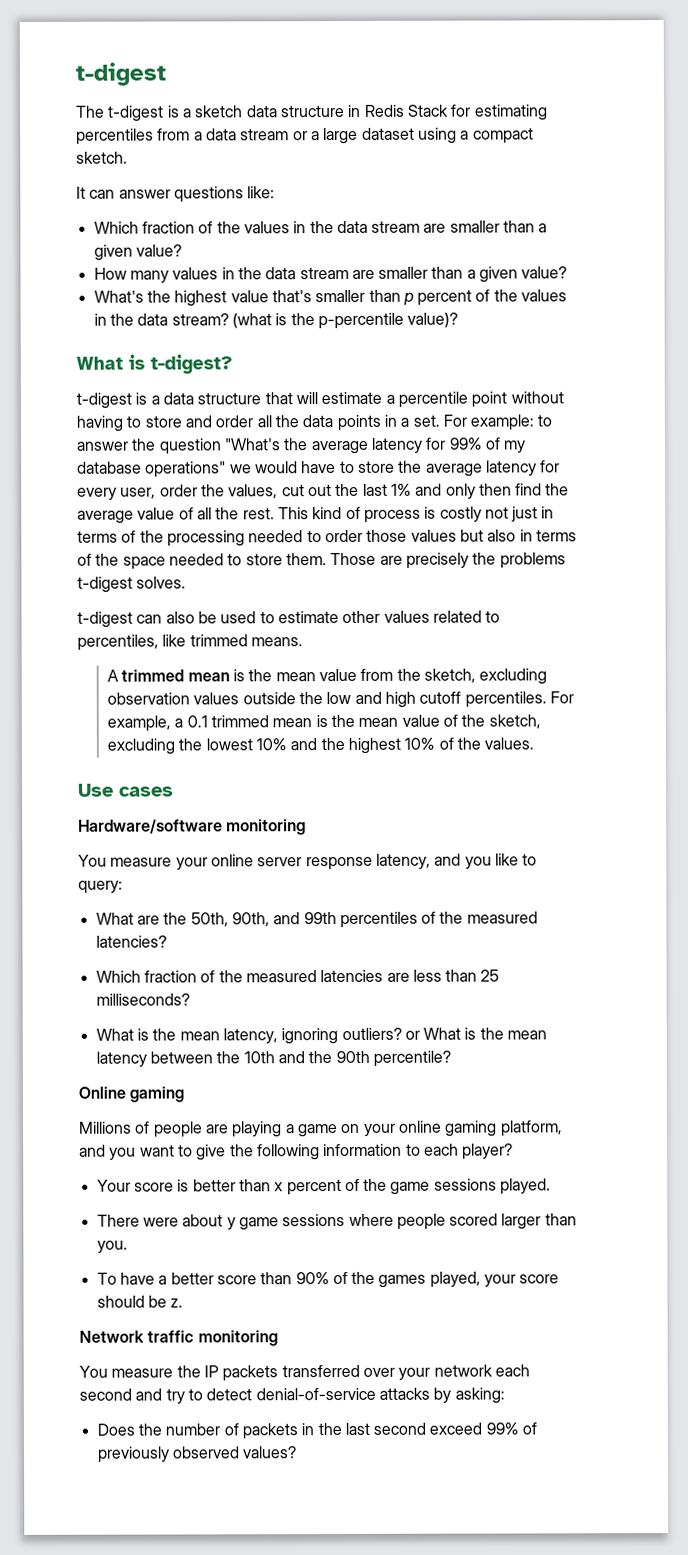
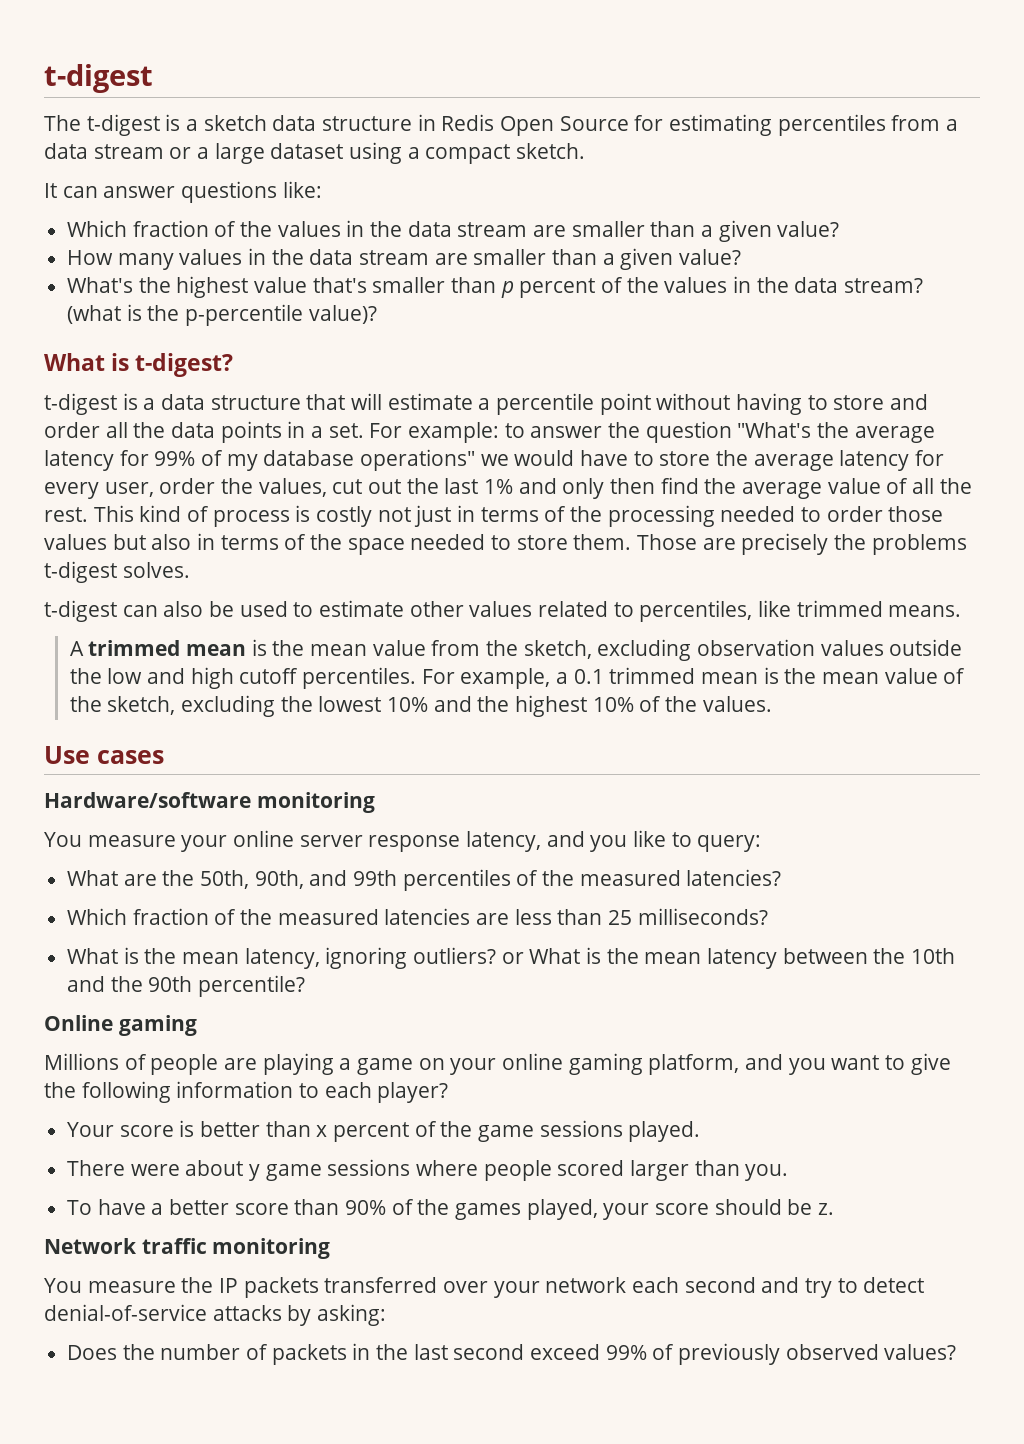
[407,104,449,117] Stack -> [500,116,629,136] Open Source

